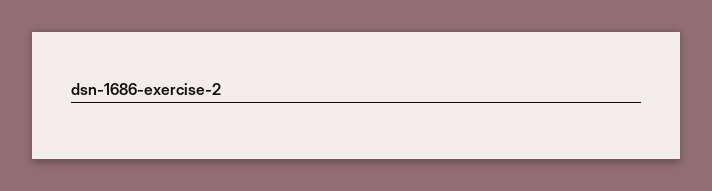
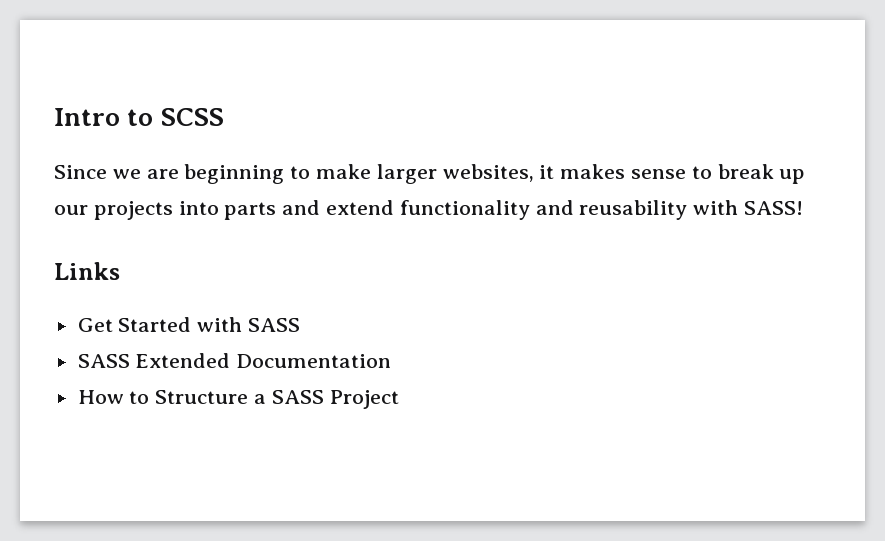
[71,83,221,95] dsn-1686-exercise-2 -> [54,108,224,126] [54,164,806,184] [54,200,804,220] [54,262,120,280] [77,317,301,332] [77,353,392,368] [77,390,399,409] Intro to SCSS // Since we are beginning to make larger websites, it makes sense to break up our projects into parts and extend functionality and reusability with SASS! // Links // Get Started with SASS // SASS Extended Documentation // How to Structure a SASS Project

